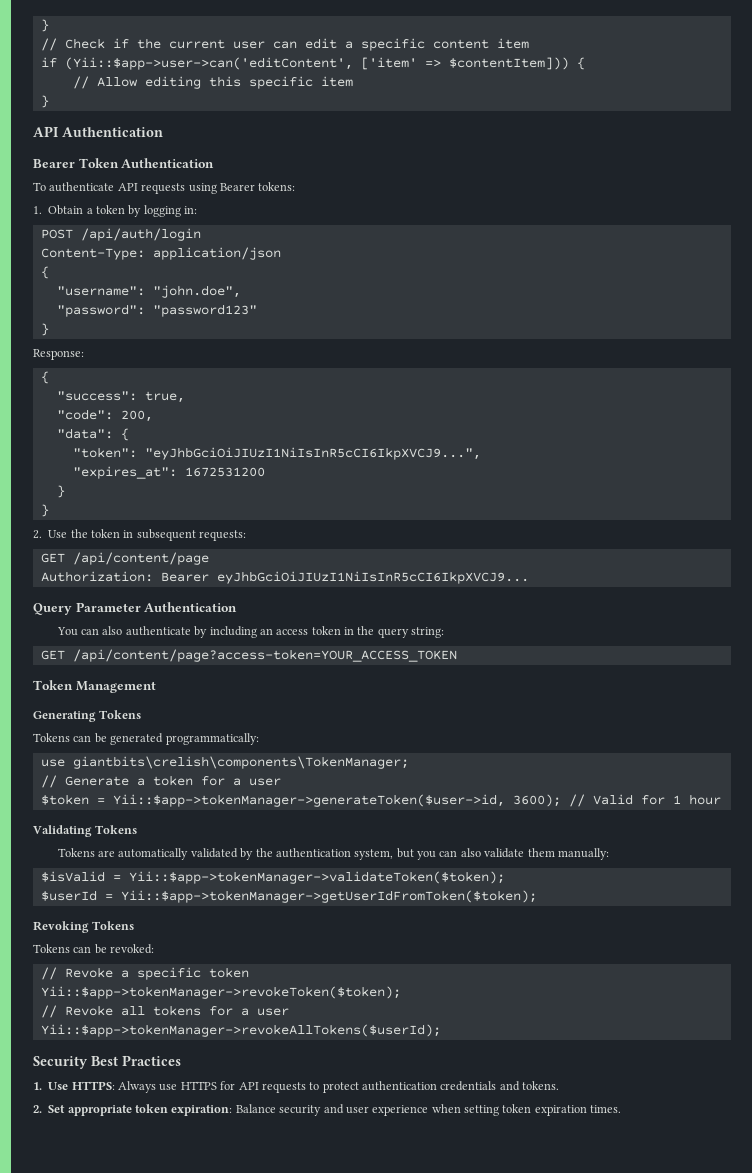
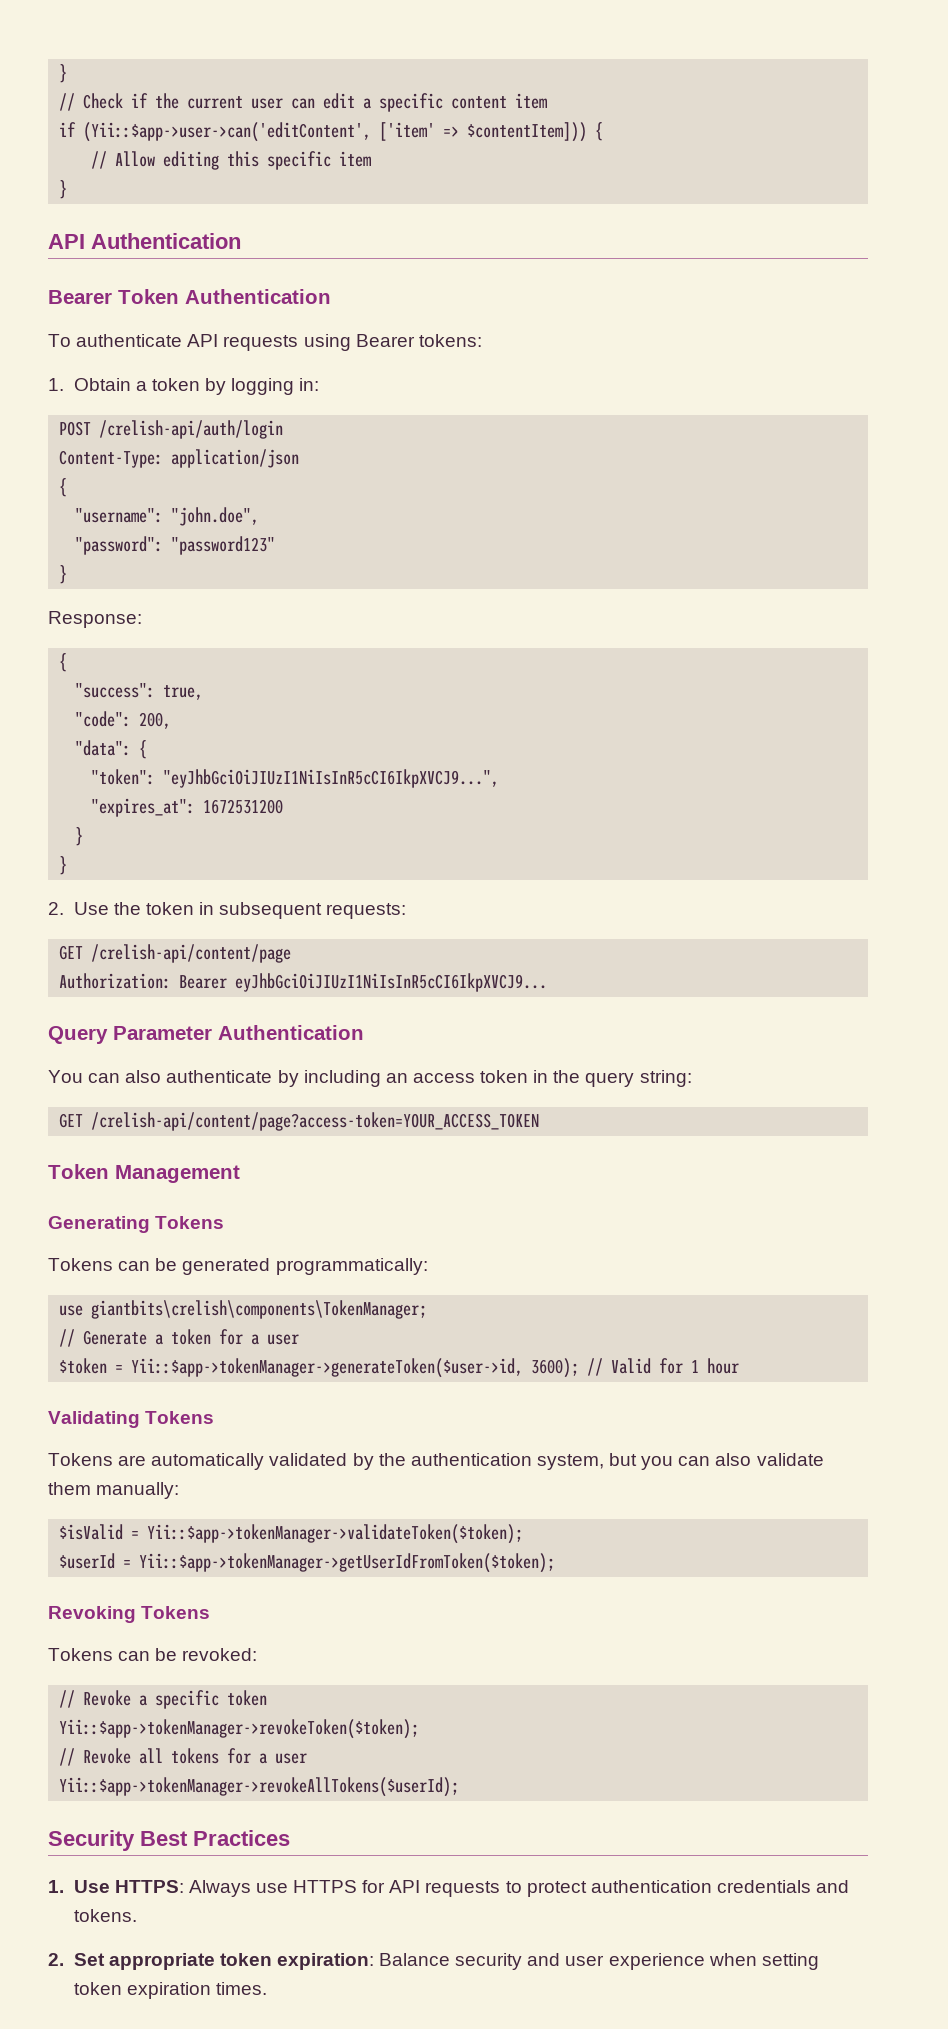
[80,228,201,241] /api/auth/login -> [99,420,284,439] /crelish-api/auth/login
[72,552,209,565] /api/content/page -> [91,944,292,963] /crelish-api/content/page
[72,649,457,662] /api/content/page?access-token=YOUR_ACCESS_TOKEN -> [91,1112,540,1131] /crelish-api/content/page?access-token=YOUR_ACCESS_TOKEN

